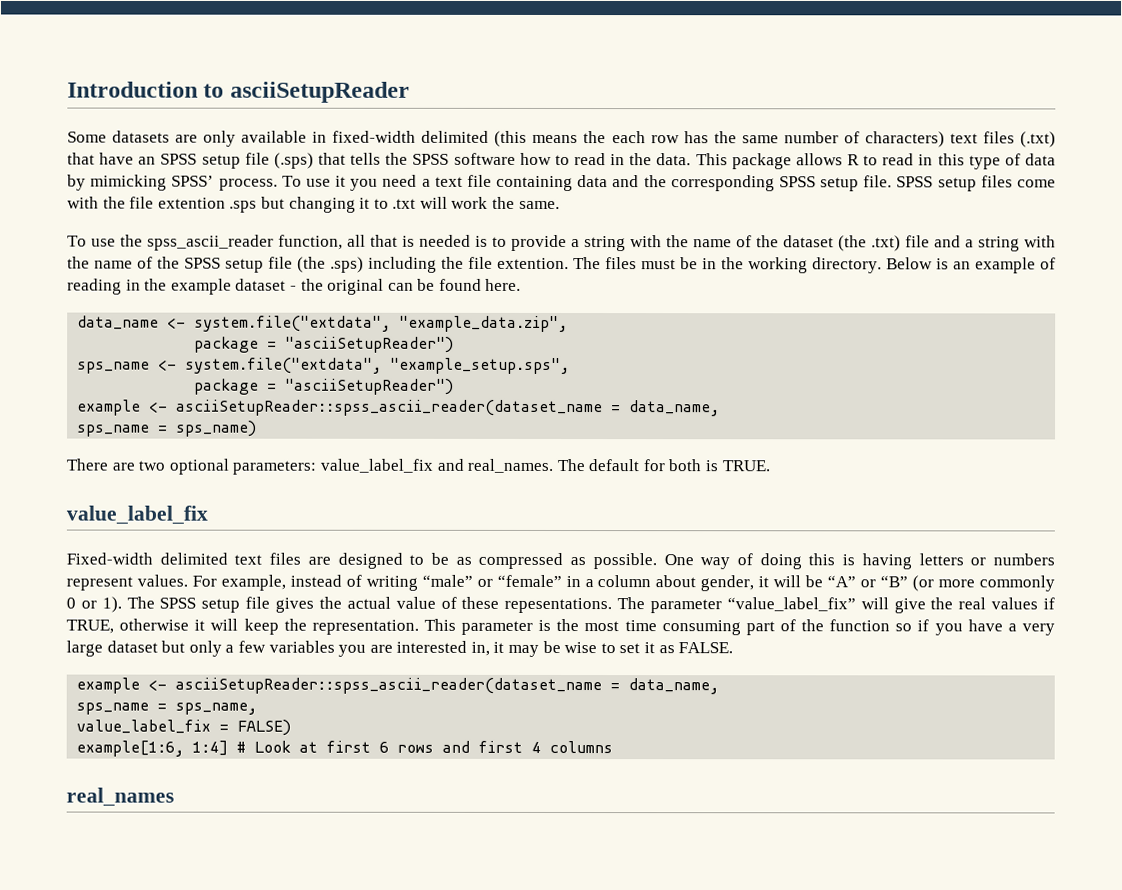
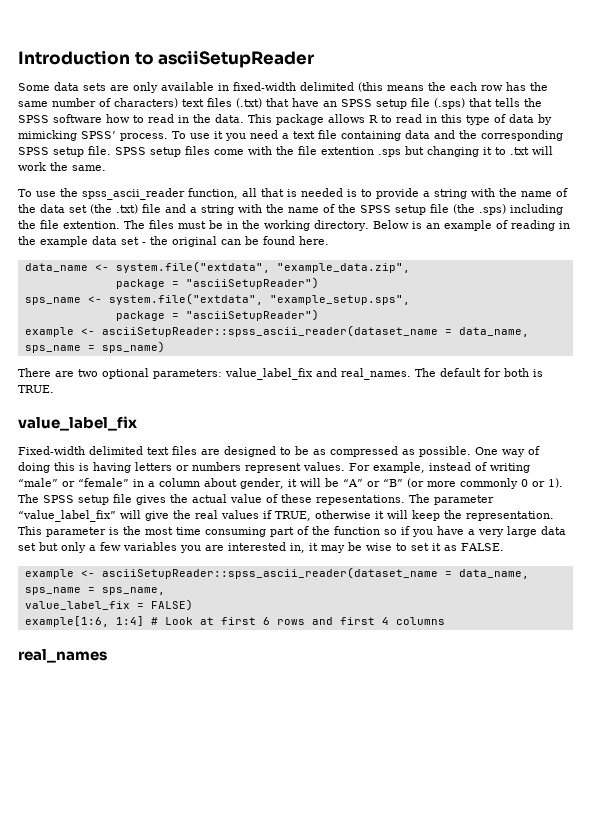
[112,130,171,143] datasets -> [54,82,106,91] data sets
[783,235,834,248] dataset -> [40,204,87,213] data set
[235,278,287,291] dataset -> [92,236,139,245] data set
[106,640,158,653] dataset -> [541,526,566,535] [18,543,36,551] data set

